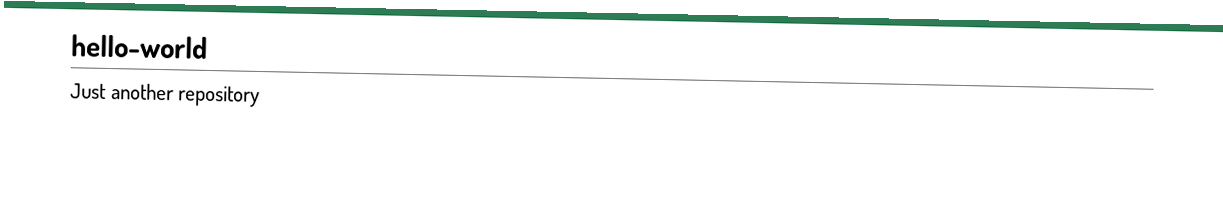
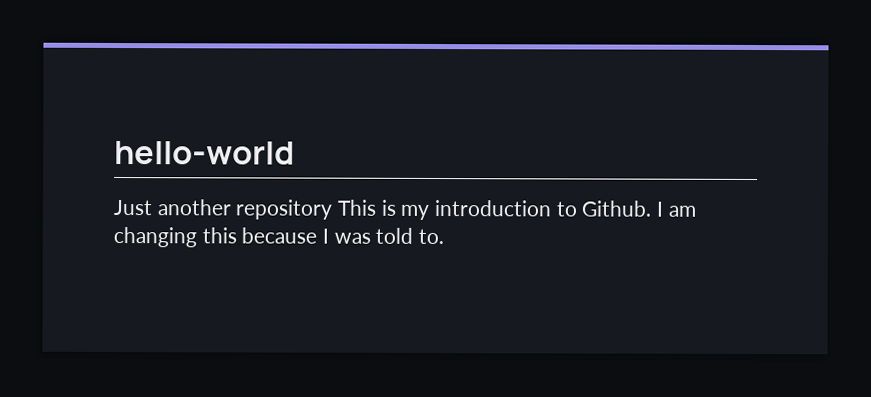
(261, 96) none -> [337,199,696,220] [113,226,445,248] This is my introduction to Github. I am changing this because I was told to.

